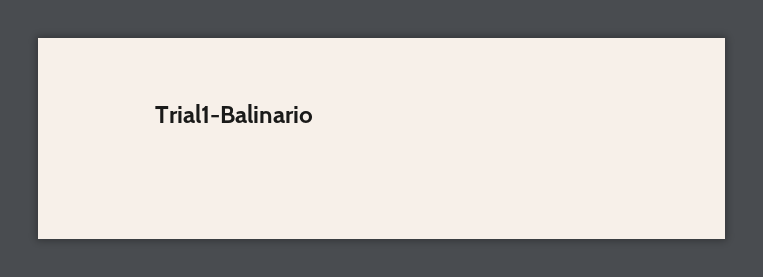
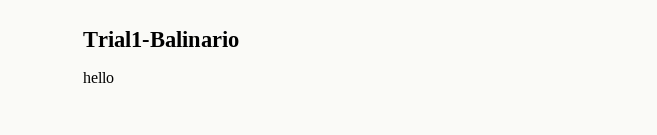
(313, 113) none -> [83,72,114,83] // hello

